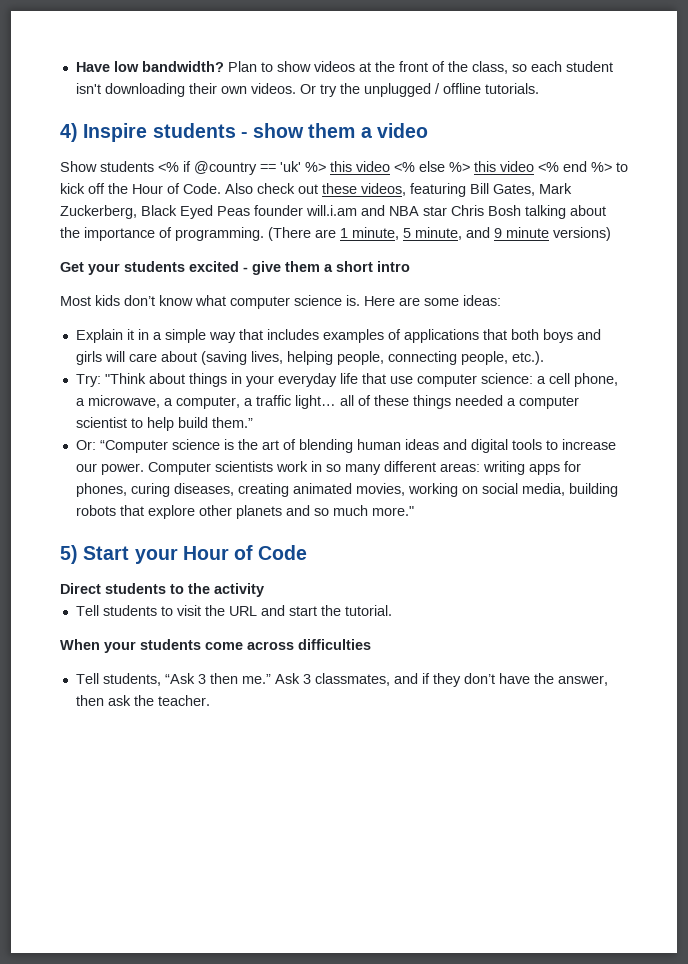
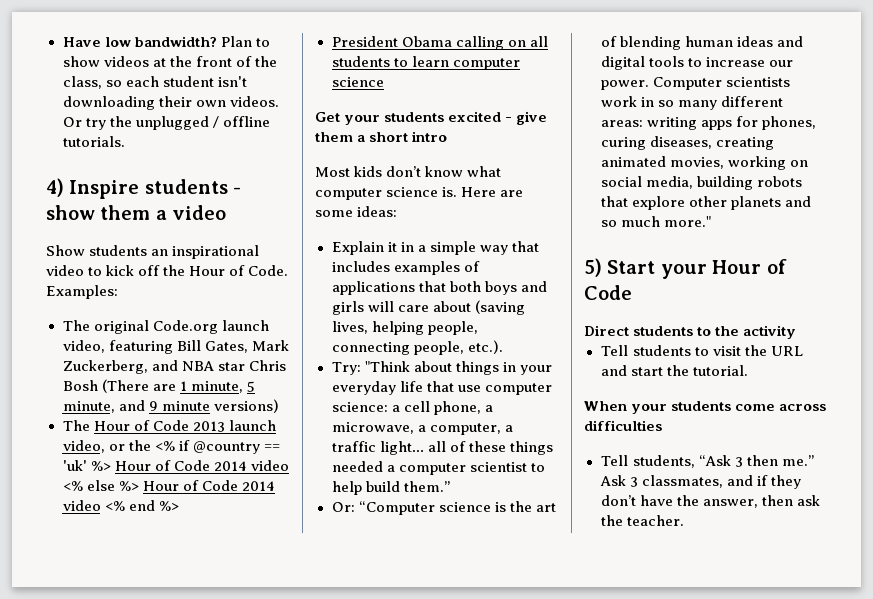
[158,161,612,175] <% if @country == 'uk' %> this video <% else %> this video <% end %> -> [151,245,260,259] [46,265,84,276] an inspirational video
[225,183,406,196] Also check out these videos, -> [46,285,118,299] [62,320,269,334] [62,340,105,353] Examples: // The original Code.org launch video,
[141,205,357,219] Black Eyed Peas founder will.i.am -> (148, 367) none
[525,205,606,219] [60,227,264,241] talking about the importance of programming. -> (98, 385) none
(611, 234) none -> [62,420,276,432] [62,440,280,454] [62,460,289,471] [62,480,275,491] [62,500,179,511] [331,36,548,50] [331,56,520,70] [331,77,384,87] // The Hour of Code 2013 launch video, or the <% if @country == 'uk' %> Hour of Code 2014 video <% else %> Hour of Code 2014 video <% end %> // President Obama calling on all students to learn computer science

